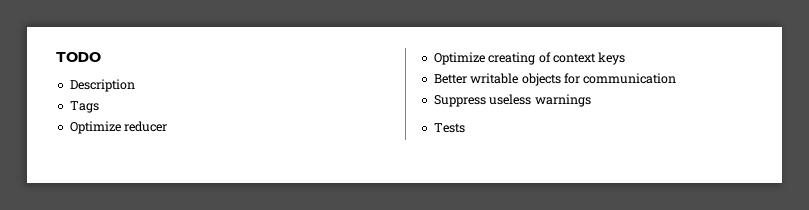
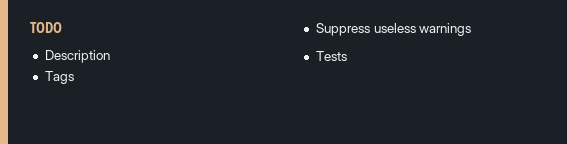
[69,121,168,134] [433,52,626,65] [433,73,677,86] // Optimize reducer // Optimize creating of context keys // Better writable objects for communication -> (74, 77) none

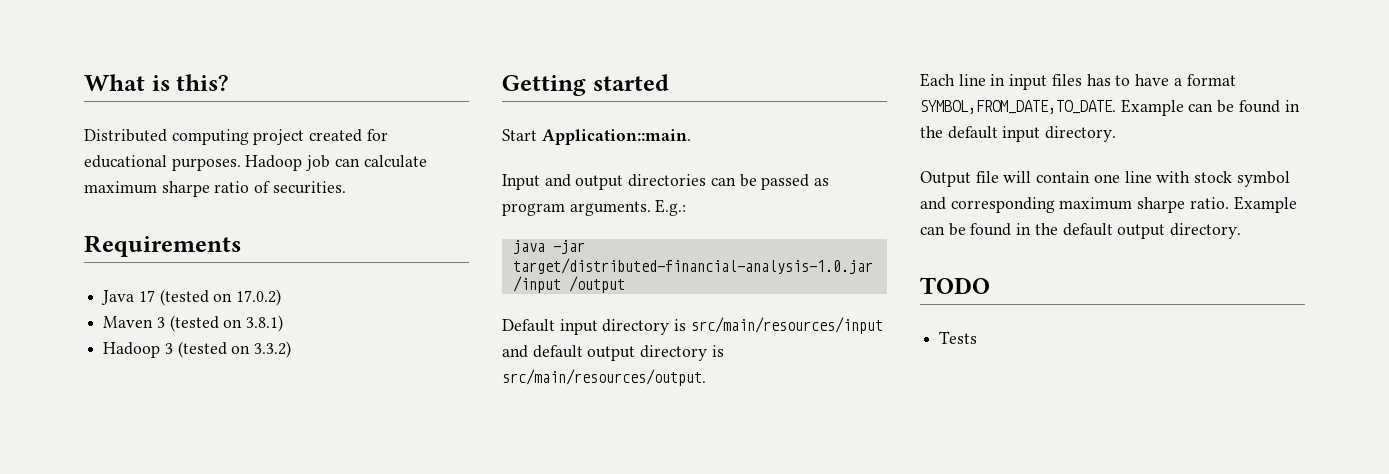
[30,22,62,33] [44,50,110,63] [44,71,74,84] [315,23,472,36] TODO // Description // Tags // Suppress useless warnings -> [84,74,230,91] [84,129,388,145] [84,155,427,171] [84,181,346,197] [84,235,241,257] [101,289,282,306] [103,315,284,332] [103,341,292,358] [502,74,669,96] [502,129,691,145] [502,174,830,190] [502,199,687,216] [512,240,585,254] [512,258,873,274] [512,276,625,293] [502,317,883,335] [502,345,724,361] [502,369,706,386] [920,73,1236,90] [920,99,1300,116] [920,126,1117,142] [920,171,1290,187] [920,196,1297,213] [920,223,1242,239] [920,277,990,294] What is this? // Distributed computing project created for educational purposes. Hadoop job can calculate maximum sharpe ratio of securities. // Requirements // Java 17 (tested on 17.0.2) // Maven 3 (tested on 3.8.1) // Hadoop 3 (tested on 3.3.2) // Getting started // Start Application::main. // Input and output directories can be passed as program arguments. E.g.: // java -jar target/distributed-financial-analysis-1.0.jar /input /output // Default input directory is src/main/resources/input and default output directory is src/main/resources/output. // Each line in input files has to have a format SYMBOL,FROM_DATE,TO_DATE. Example can be found in the default input directory. // Output file will contain one line with stock symbol and corresponding maximum sharpe ratio. Example can be found in the default output directory. // TODO

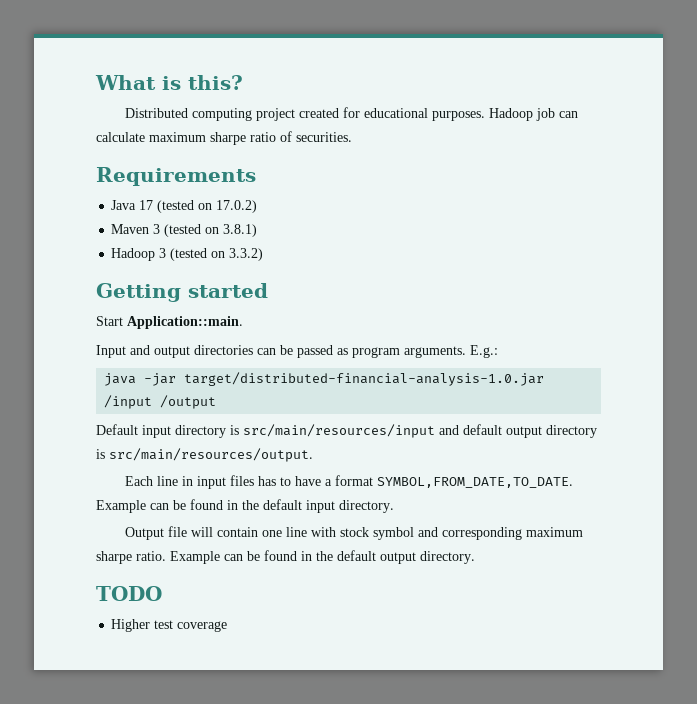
[939,331,978,344] Tests -> [111,619,228,632] Higher test coverage

